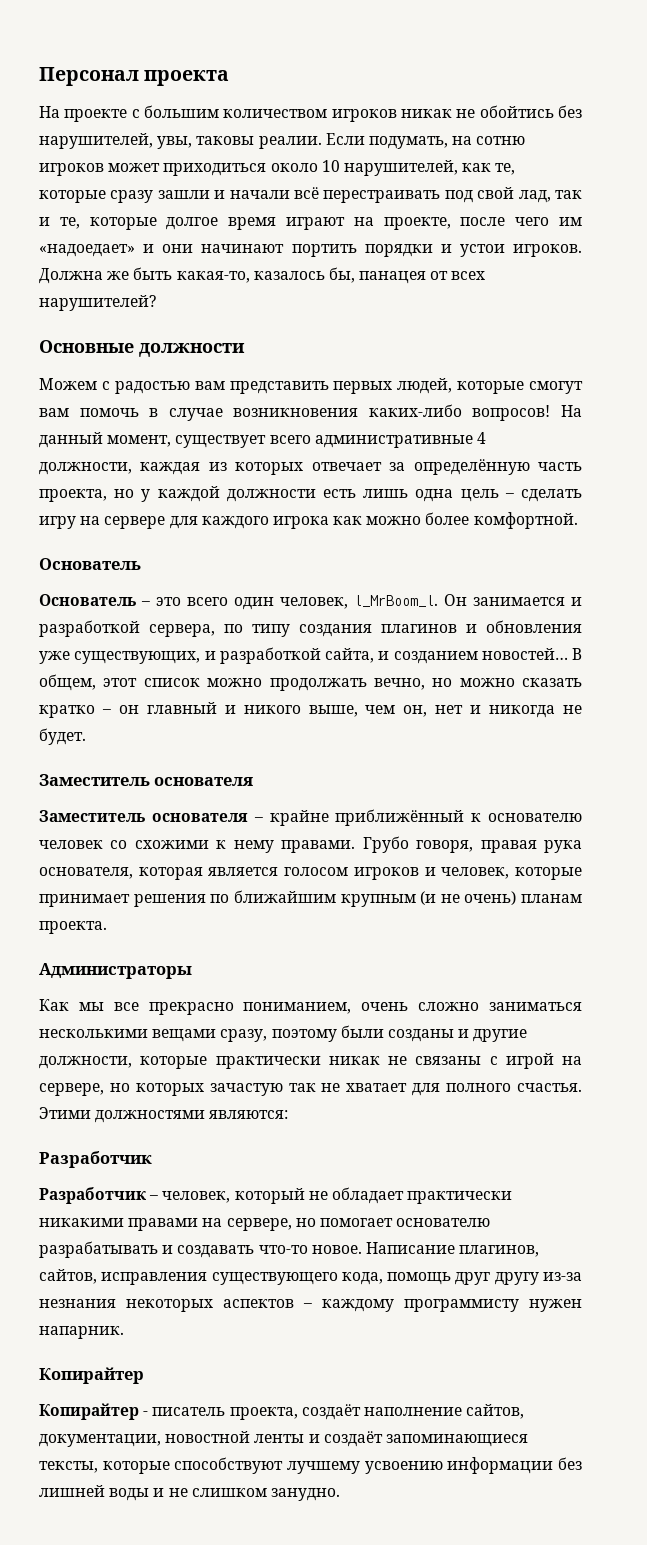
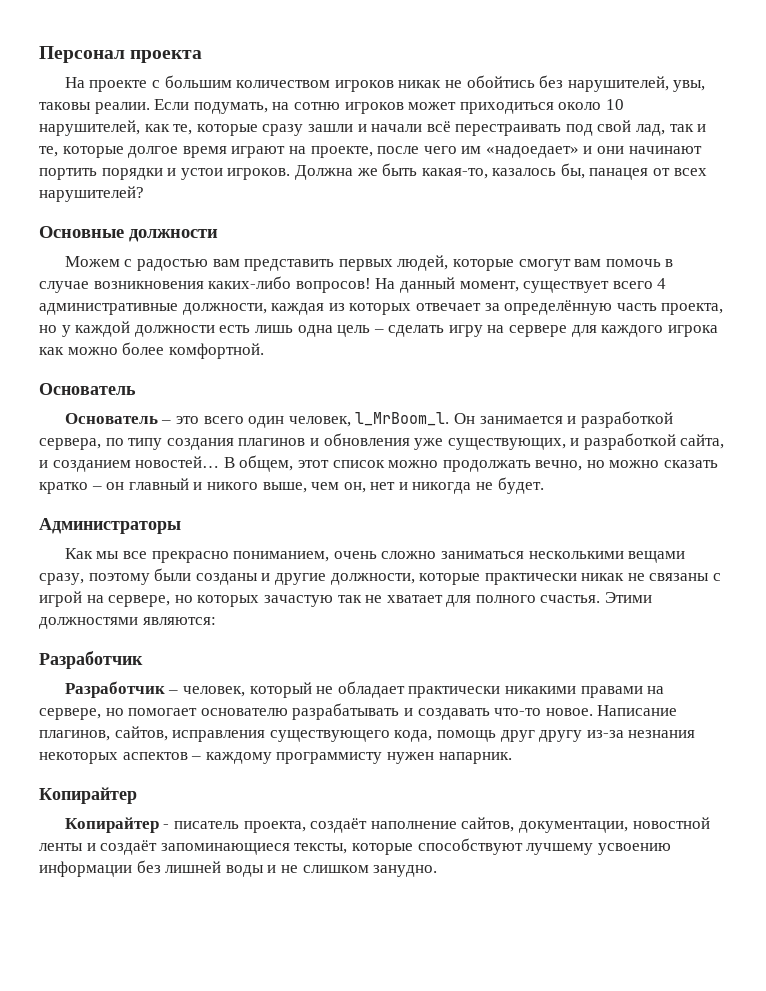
[314,432,486,448] административные 4 -> [657,278,667,289] [39,303,178,315] 4 административные
[39,774,254,786] [39,809,582,826] [39,836,583,853] [39,867,582,880] [39,890,582,907] [39,921,107,934] // Заместитель основателя // Заместитель основателя – крайне приближённый к основателю человек со схожими к нему правами. Грубо говоря, правая рука основателя, которая является голосом игроков и человек, которые принимает решения по ближайшим крупным (и не очень) планам проекта. -> (544, 485) none

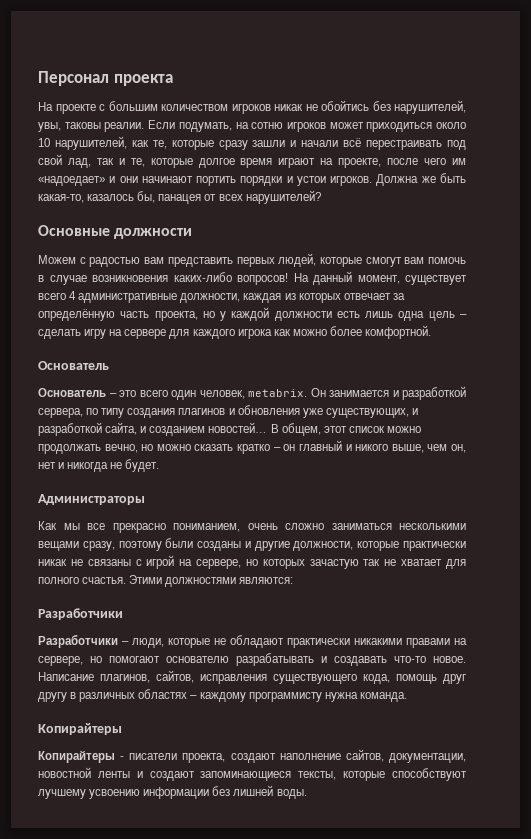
[355,412,450,426] l_MrBoom_l. -> [248,389,307,397] metabrix.
[39,651,143,669] [64,681,405,698] Разработчик // Разработчик – человек, который не обладает -> [38,608,123,620] [38,634,284,648] Разработчики // Разработчики – люди, которые не обладают
[128,708,198,716] помогает -> [109,656,160,663] помогают
[586,730,696,738] [39,752,512,764] [39,787,137,804] [64,817,368,833] из-за незнания некоторых аспектов – каждому программисту нужен напарник. // Копирайтер // Копирайтер - писатель проекта, создаёт -> [70,689,407,702] [38,723,122,735] [38,750,276,763] в различных областях – каждому программисту нужна команда. // Копирайтеры // Копирайтеры - писатели проекта, создают
[100,840,158,855] создаёт -> [149,771,195,781] создают
[225,865,438,877] воды и не слишком занудно. -> [276,789,307,799] воды.

